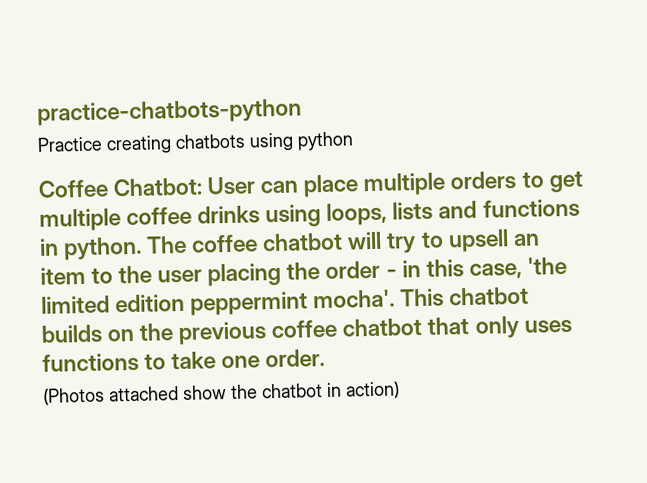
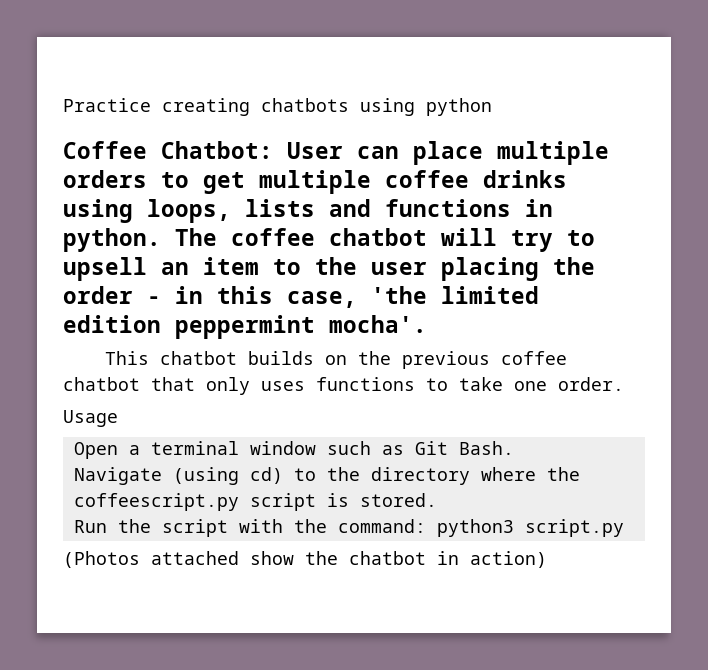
[37,98,302,126] practice-chatbots-python // -> (63, 105) none
(396, 299) none -> (427, 324) //
(326, 358) none -> [63,410,118,427] [73,441,514,459] [73,467,580,485] [73,493,437,511] [73,519,624,537] // Usage // Open a terminal window such as Git Bash. // Navigate (using cd) to the directory where the coffeescript.py script is stored. // Run the script with the command: python3 script.py

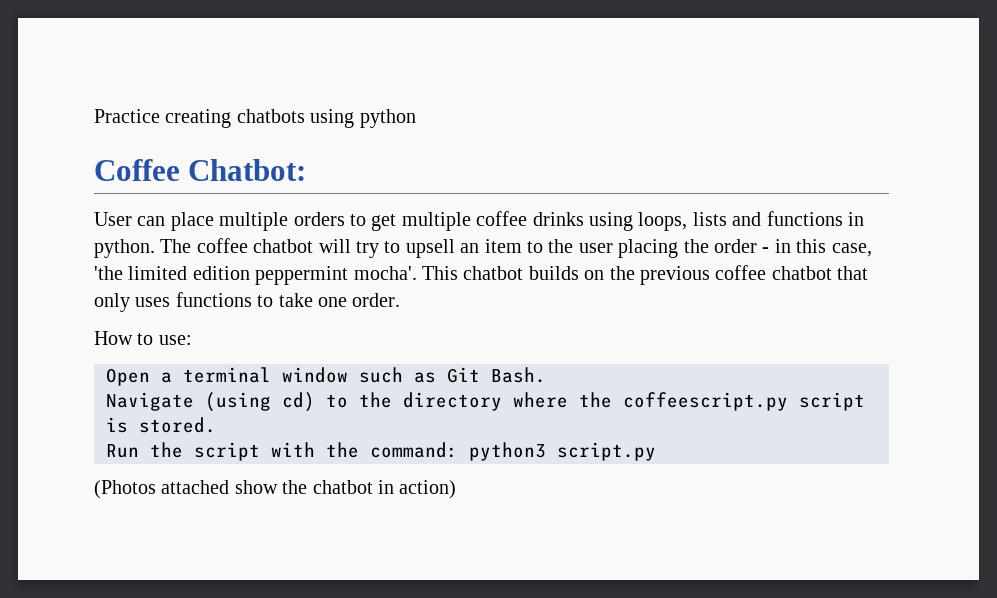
(273, 150) none -> (307, 170) //
(427, 324) // -> (417, 273) none
[63,410,118,427] Usage -> [94,331,192,345] How to use:

